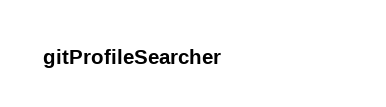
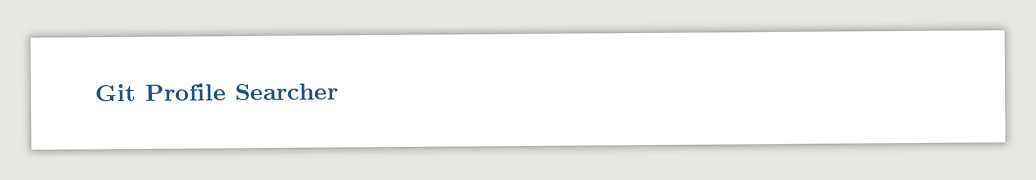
[43,49,221,68] gitProfileSearcher -> [94,83,339,102] Git Profile Searcher

